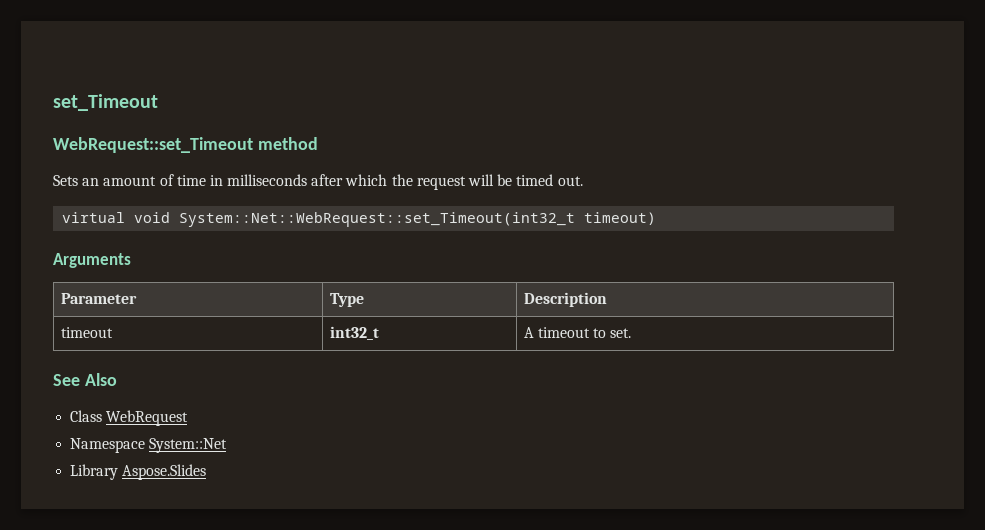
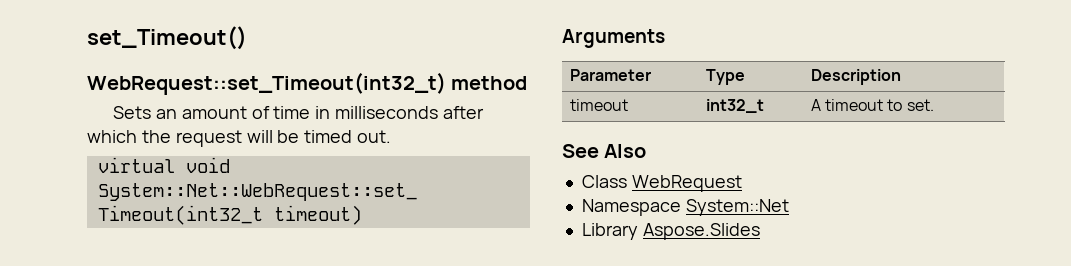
[53,94,158,111] [53,137,253,153] set_Timeout // WebRequest::set_Timeout -> [87,26,247,50] [87,72,446,95] set_Timeout() // WebRequest::set_Timeout(int32_t)

